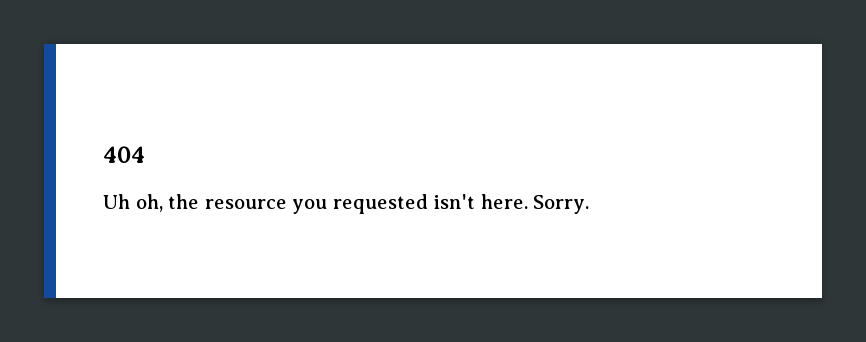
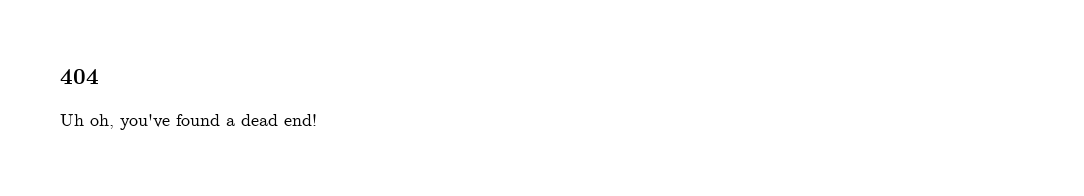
[168,194,590,214] the resource you requested isn't here. Sorry. -> [120,114,317,130] you've found a dead end!

